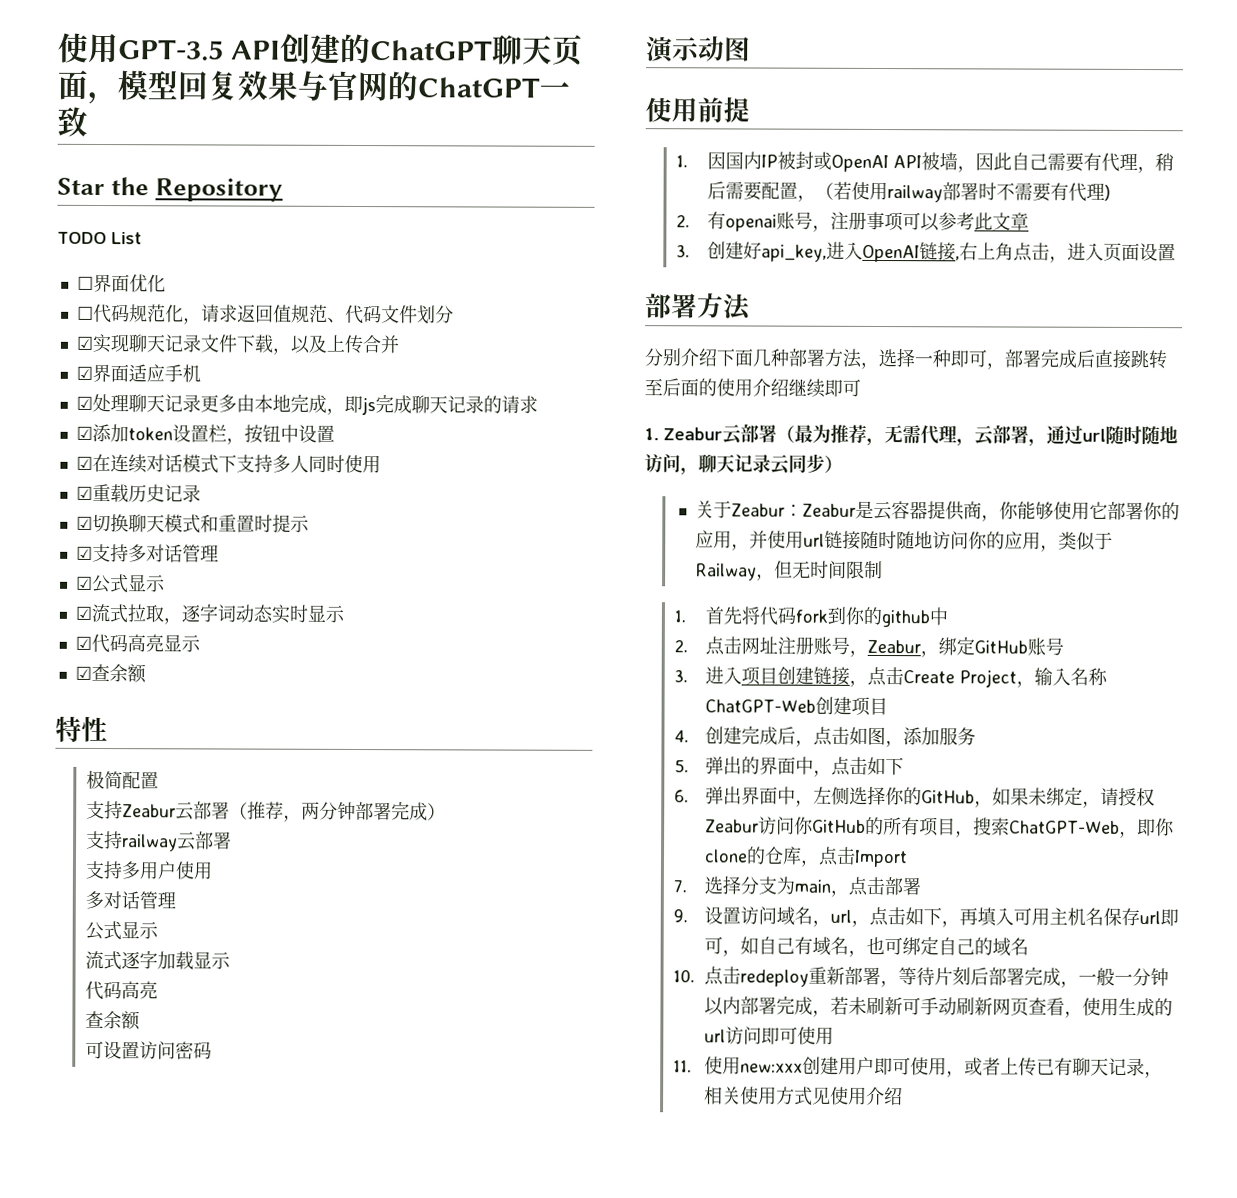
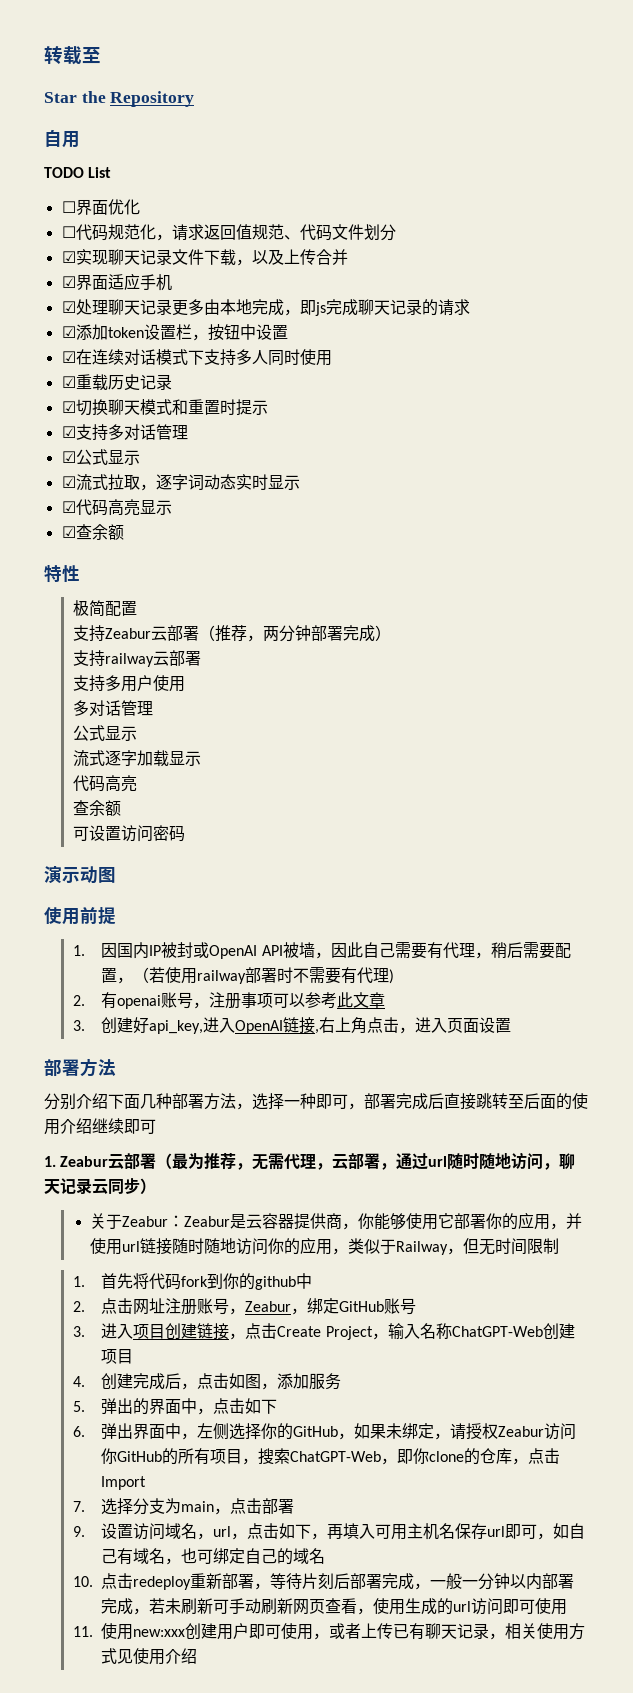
[58,32,583,66] [57,69,570,105] [57,106,88,137] 使用GPT-3.5 API创建的ChatGPT聊天页面，模型回复效果与官网的ChatGPT一致 -> [44,46,101,65] 转载至
(283, 190) none -> [44,129,80,148] // 自用

